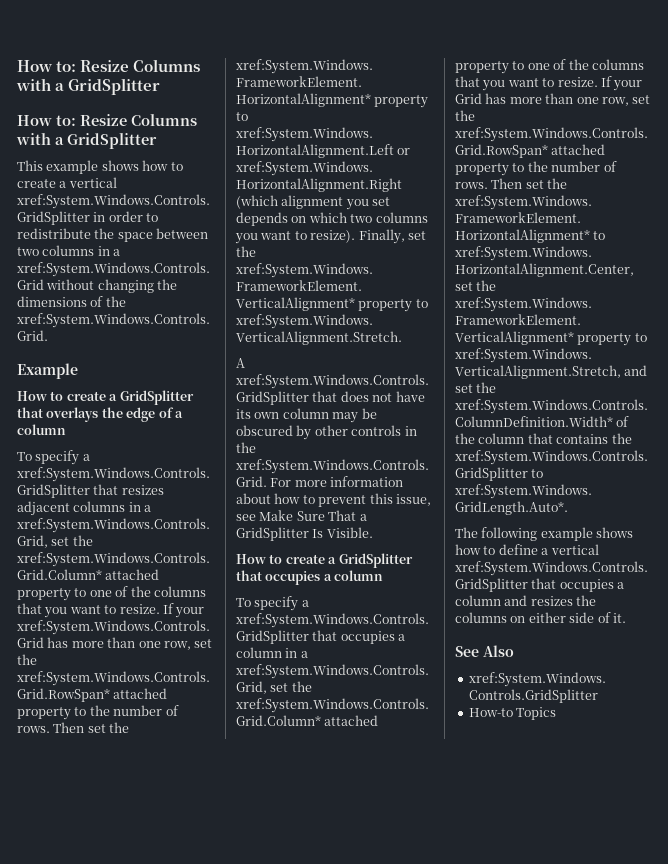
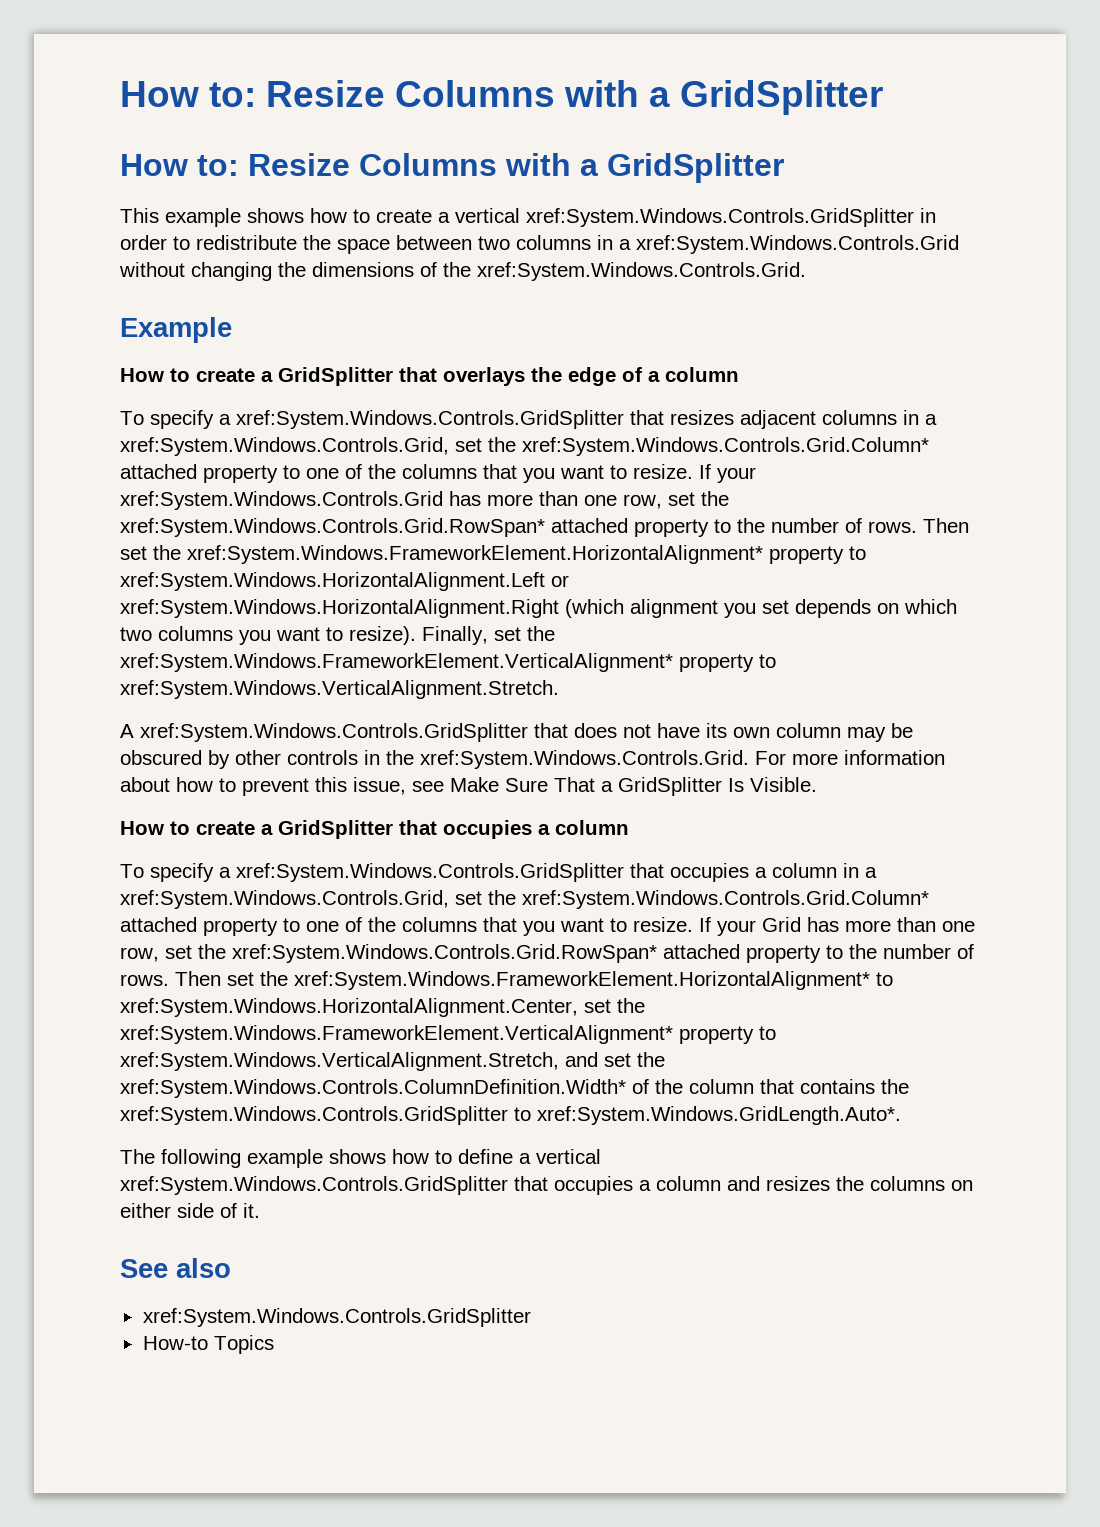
[483,645,514,657] Also -> [176,1258,231,1278] also

